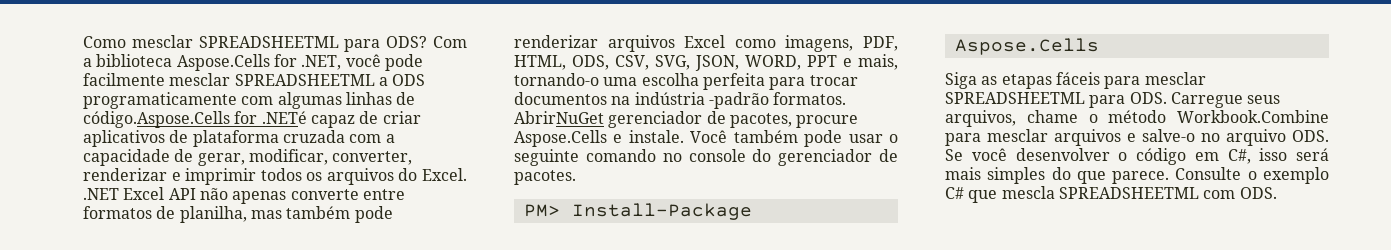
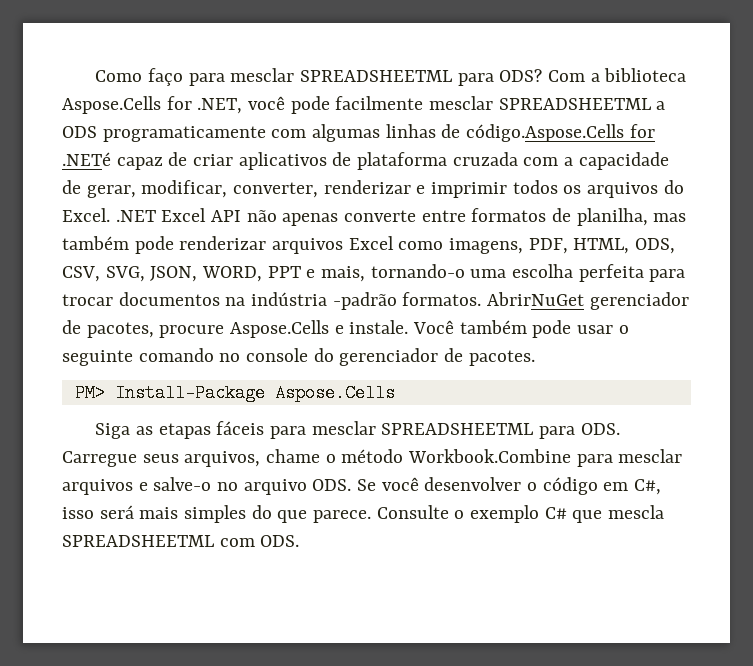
(126, 42) none -> [148,68,225,86] faço para

